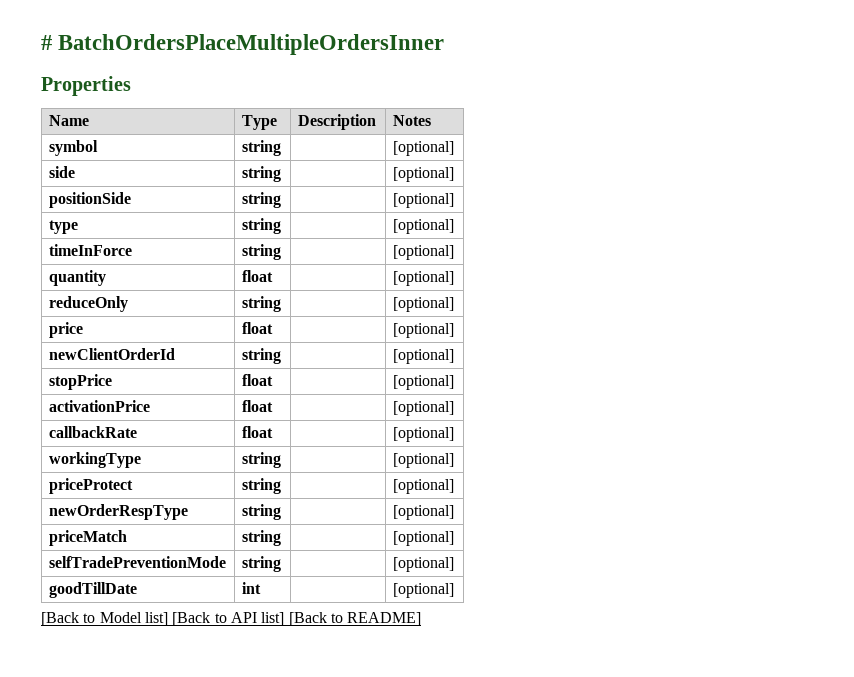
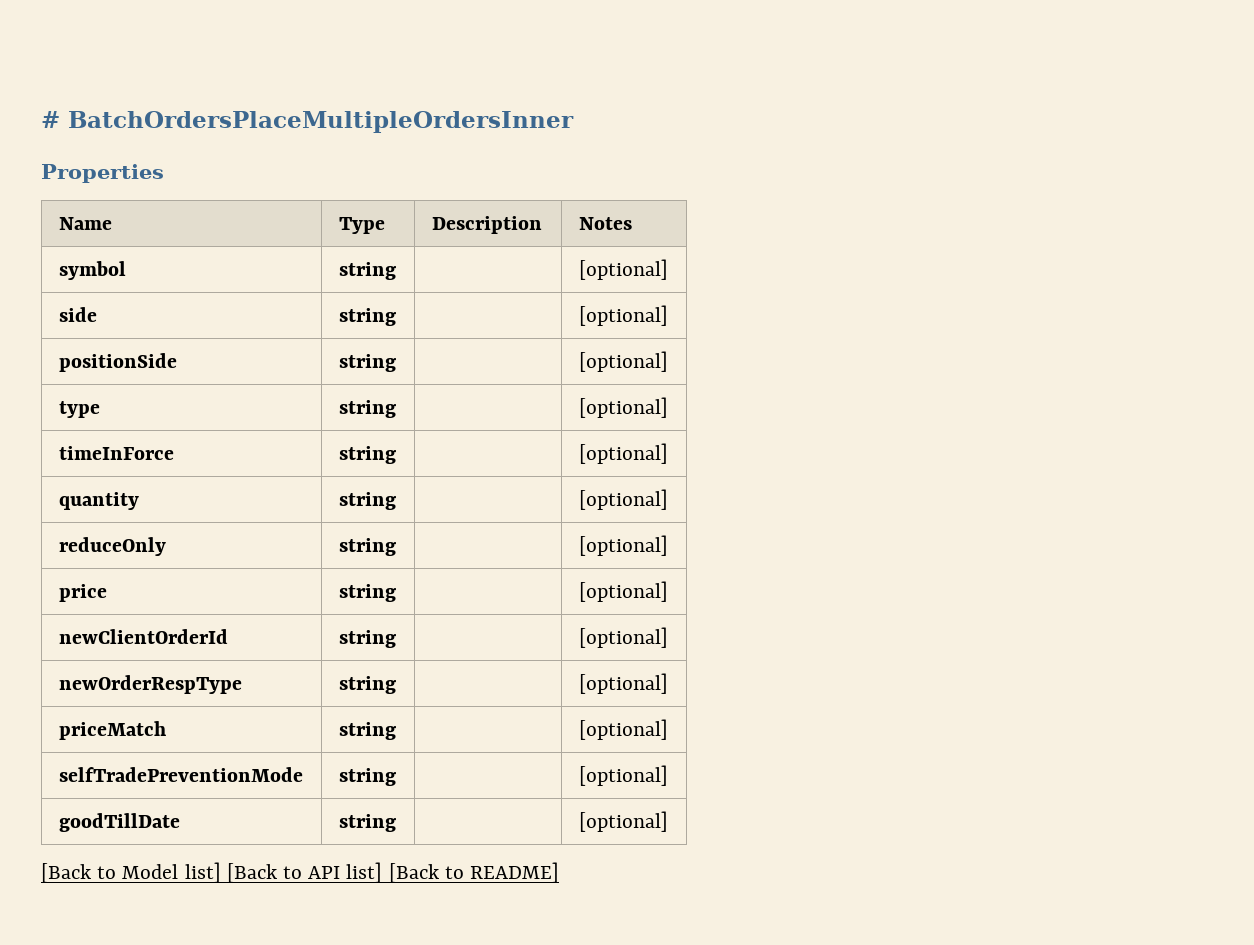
[241,270,273,282] float -> [338,492,396,510] string
[241,322,273,334] float -> [338,584,396,602] string
[48,374,112,390] [241,374,273,386] [392,375,454,390] [48,400,150,412] [241,400,273,412] [392,401,454,416] [48,426,137,438] [241,426,273,438] [392,427,454,442] [48,452,141,468] [241,452,281,468] [392,453,454,468] [48,478,133,494] [241,478,281,494] [392,479,454,494] // stopPrice | float | | [optional] // activationPrice | float | | [optional] // callbackRate | float | | [optional] // workingType | string | | [optional] // priceProtect | string | | [optional] -> (668, 637) none
[241,582,261,594] int -> [338,814,396,832] string

